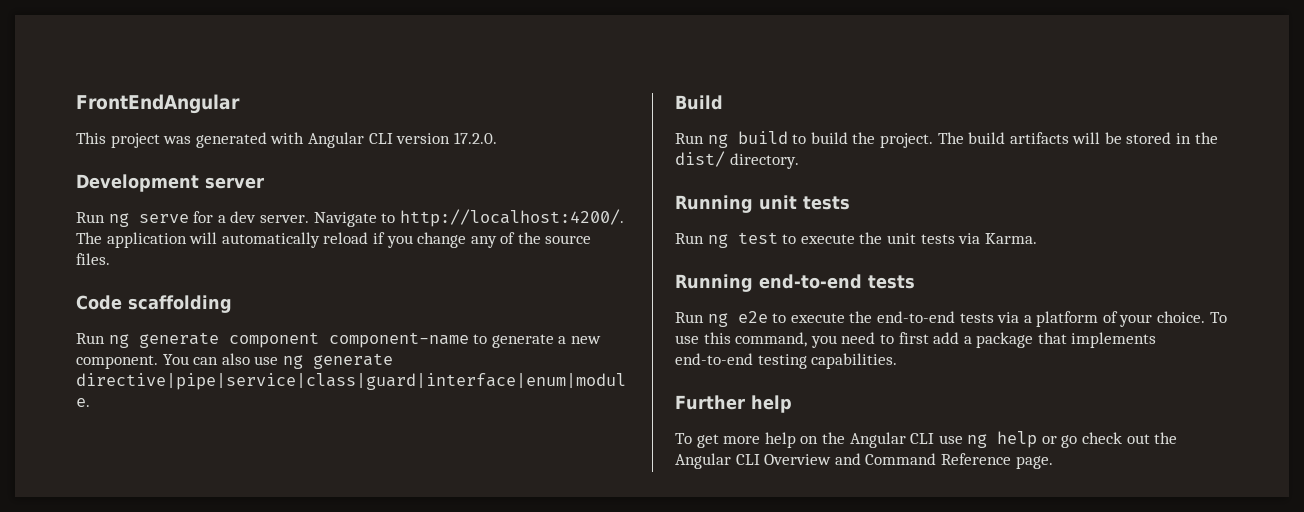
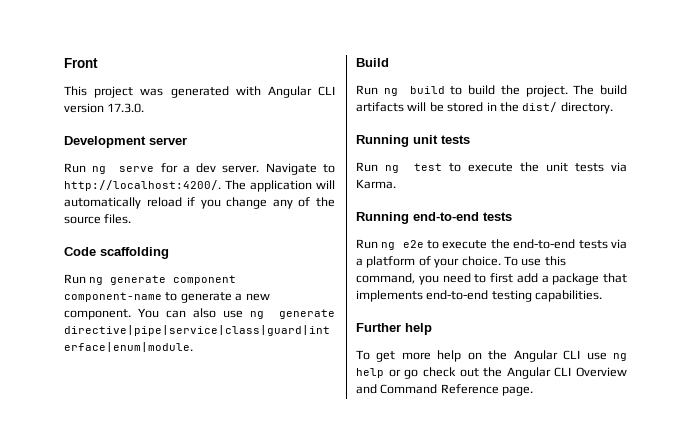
[76,94,240,114] FrontEndAngular -> [64,58,98,68] Front
[453,132,497,144] 17.2.0. -> [107,103,145,113] 17.3.0.

